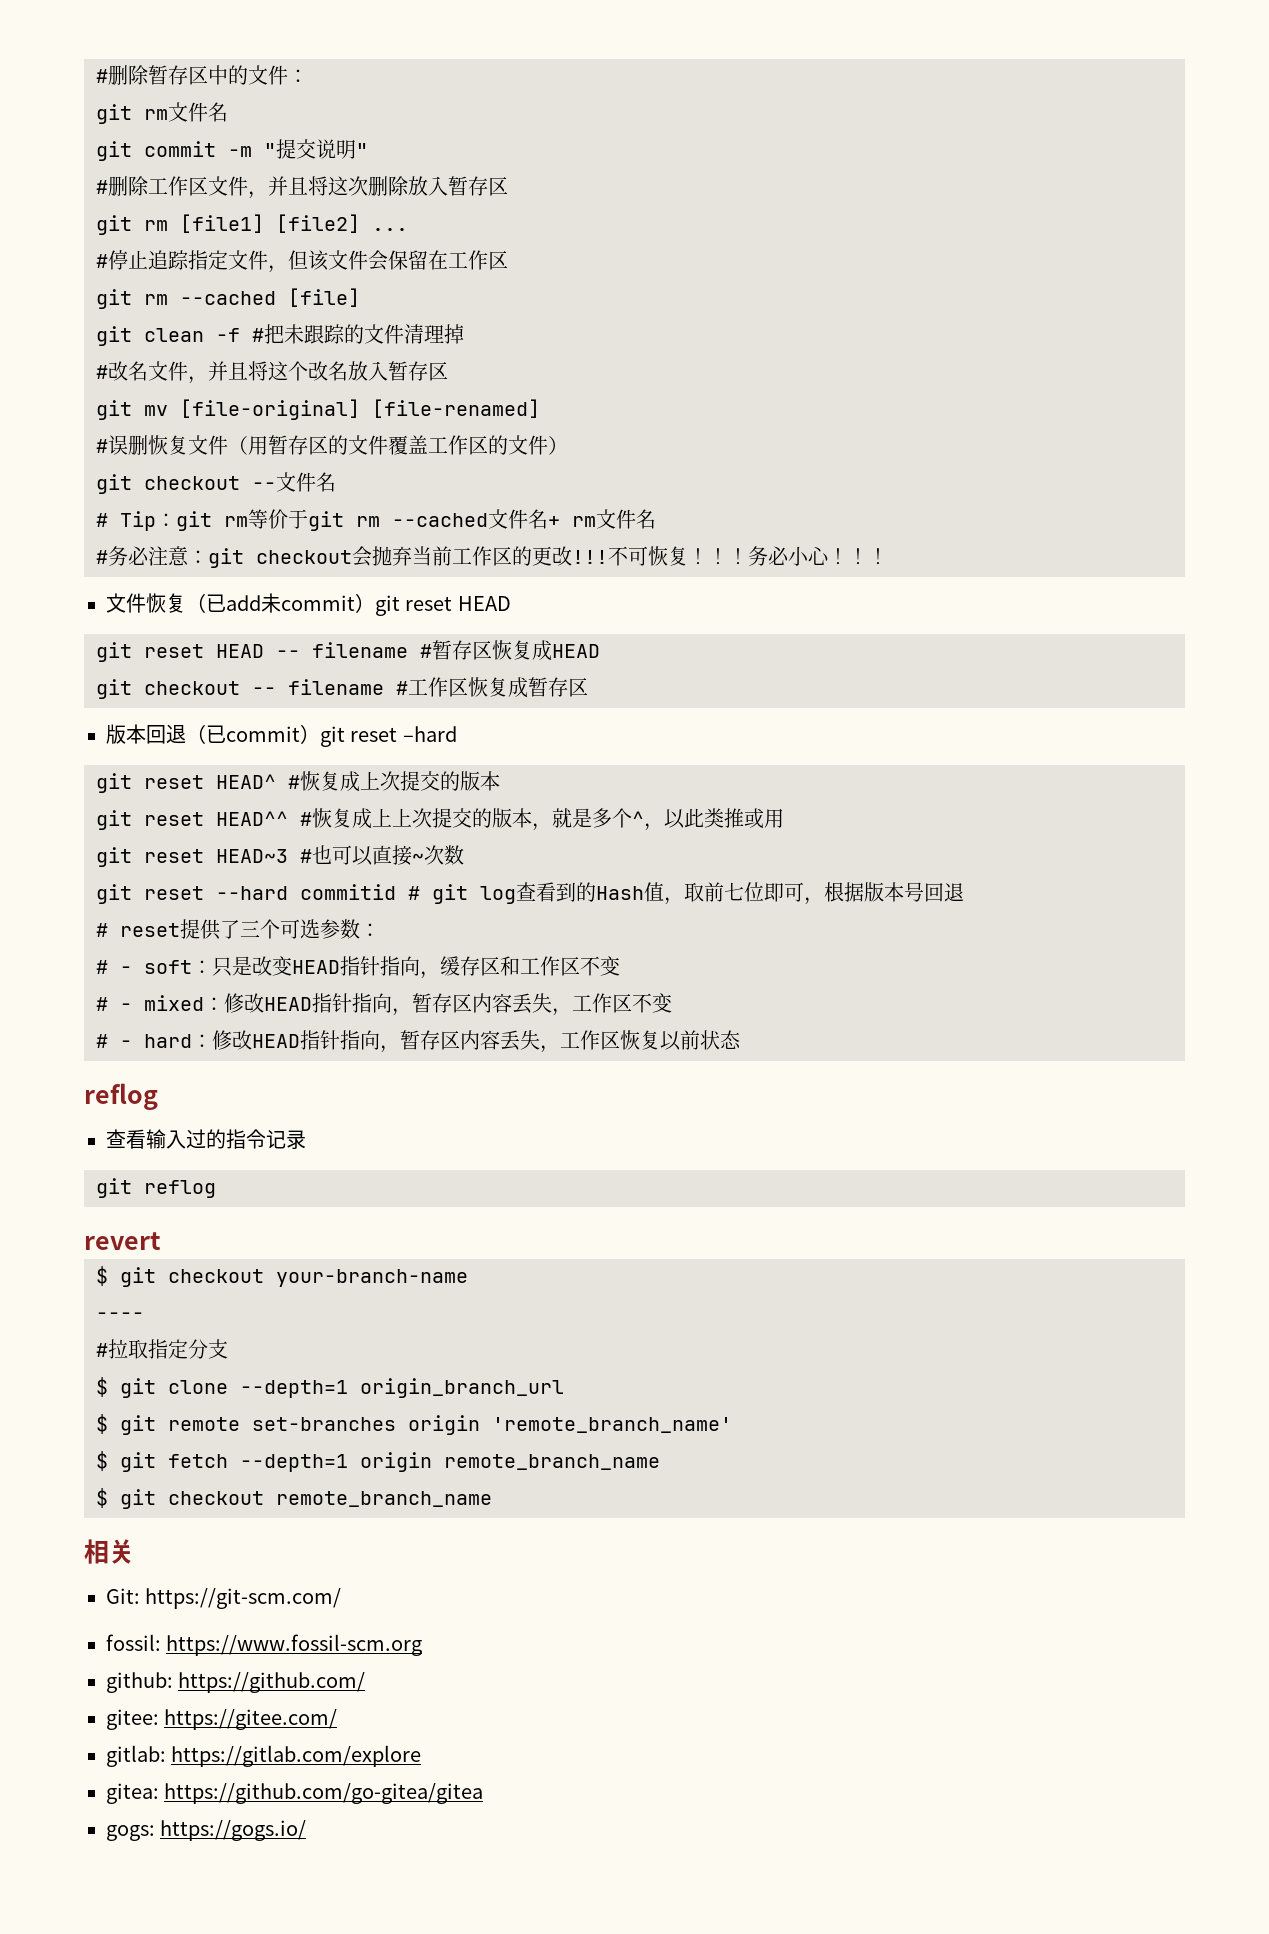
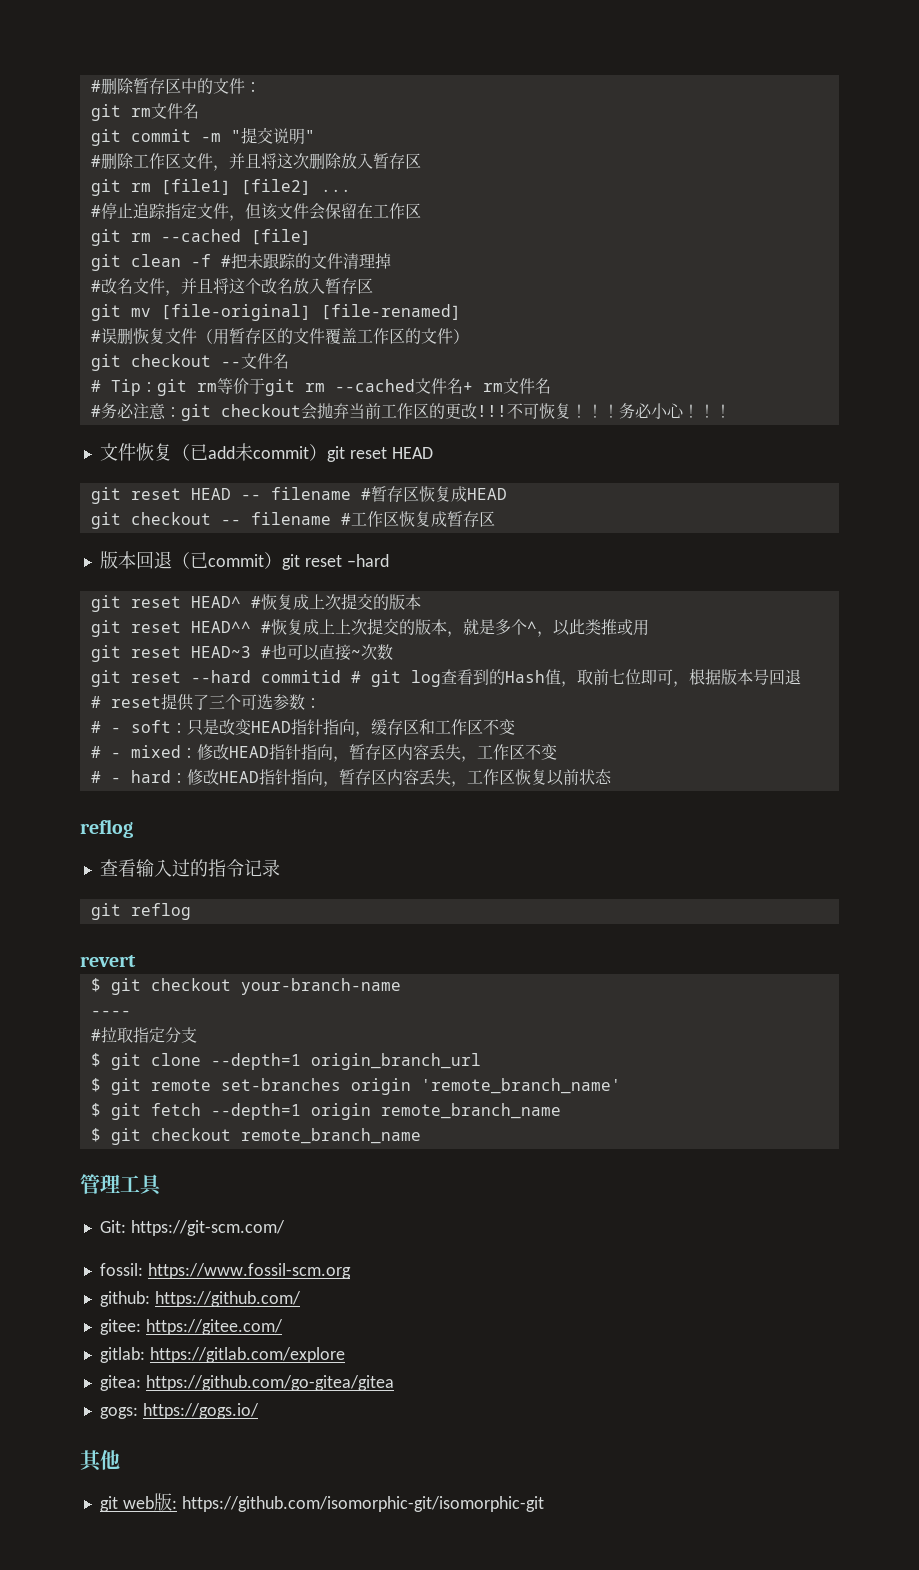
[84,1539,134,1564] 相关 -> [80,1174,163,1196] 管理工具
(307, 1830) none -> [80,1450,120,1472] [99,1493,544,1512] // 其他 // git web版: https://github.com/isomorphic-git/isomorphic-git

